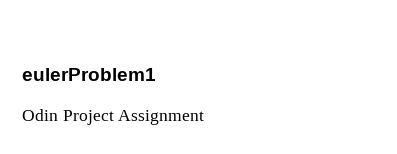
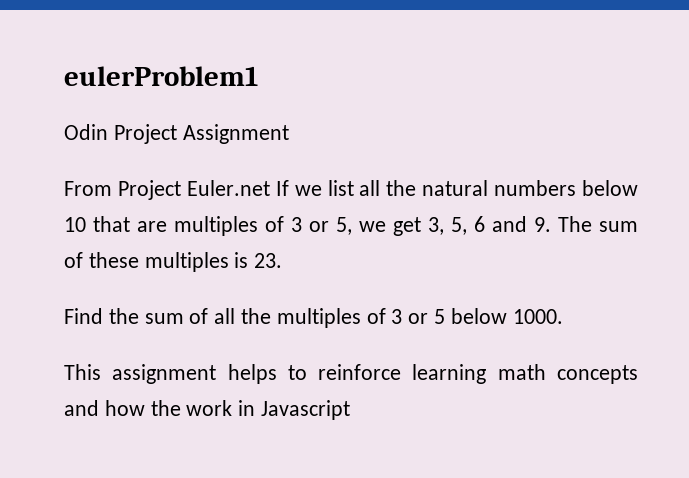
(205, 117) none -> [64,180,638,200] [64,216,638,236] [64,252,283,272] [64,308,563,328] [64,364,638,384] [64,400,351,420] // From Project Euler.net If we list all the natural numbers below 10 that are multiples of 3 or 5, we get 3, 5, 6 and 9. The sum of these multiples is 23. // Find the sum of all the multiples of 3 or 5 below 1000. // This assignment helps to reinforce learning math concepts and how the work in Javascript

